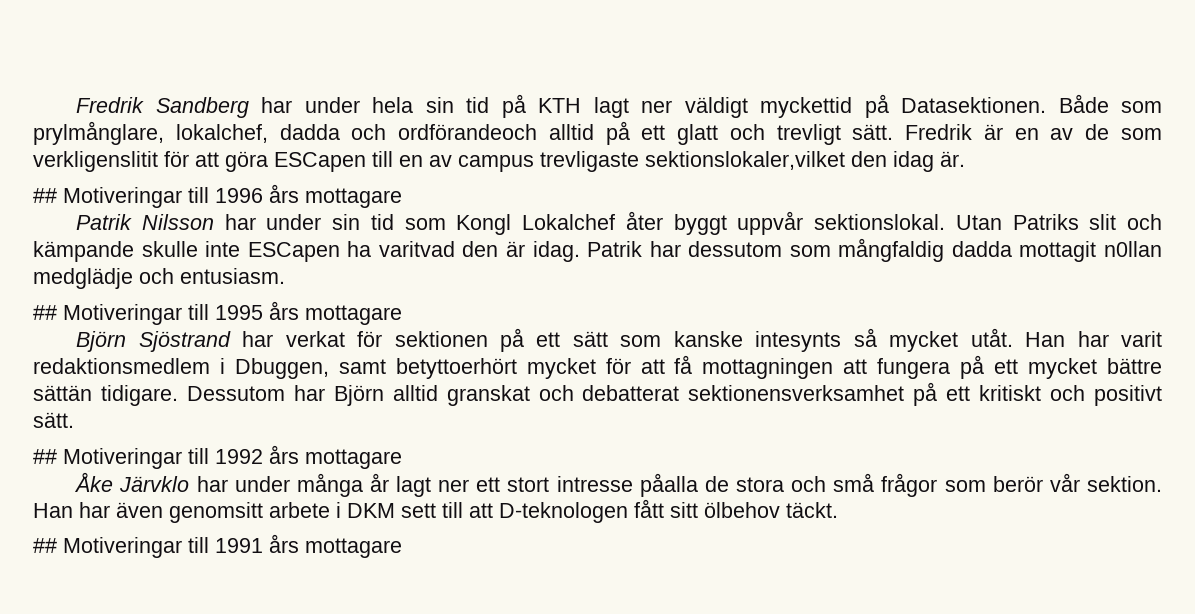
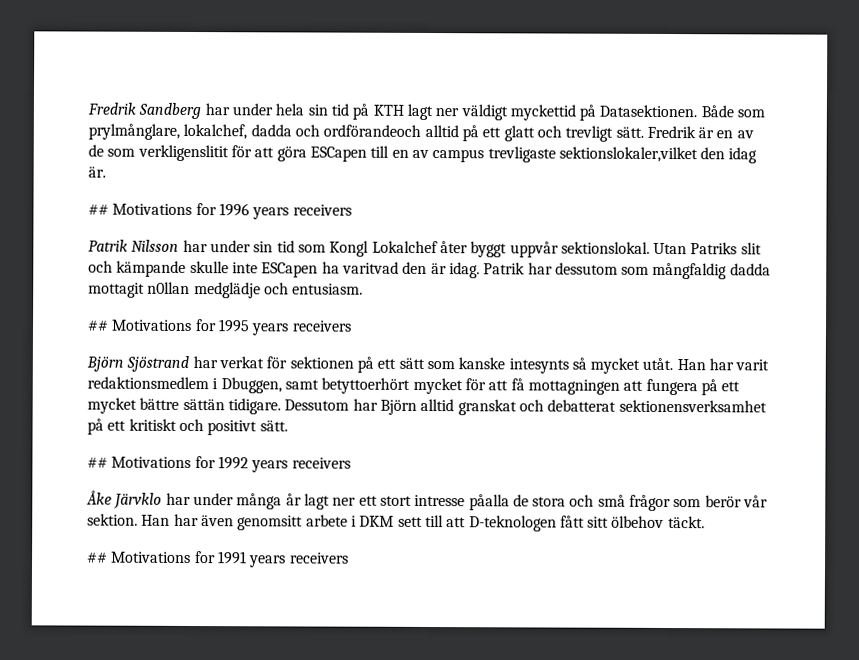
[63,184,402,208] Motiveringar till 1996 års mottagare -> [112,203,352,220] Motivations for 1996 years receivers
[63,301,402,325] Motiveringar till 1995 års mottagare -> [111,319,352,336] Motivations for 1995 years receivers
[63,445,402,469] Motiveringar till 1992 års mottagare -> [111,456,351,473] Motivations for 1992 years receivers
[63,534,402,558] Motiveringar till 1991 års mottagare -> [111,551,349,568] Motivations for 1991 years receivers

